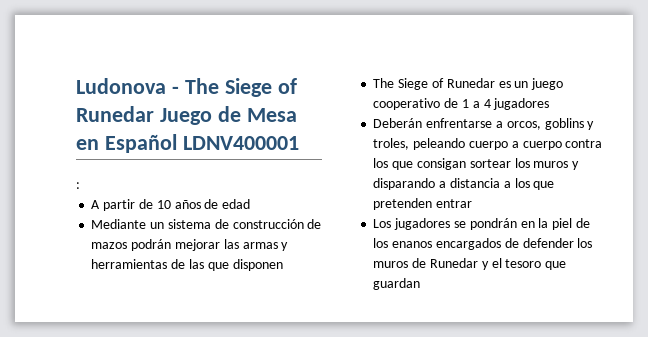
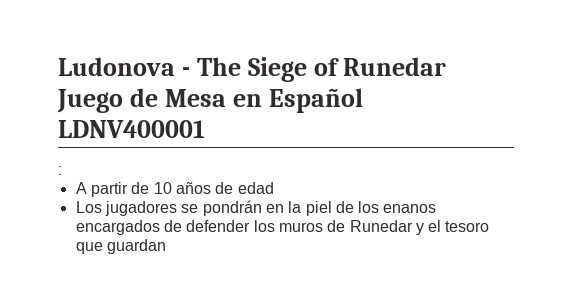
[91,219,322,229] [91,239,289,251] [91,259,283,271] [373,78,564,90] [373,98,550,110] [373,118,595,130] [373,138,603,150] [373,158,580,170] [373,178,555,190] [373,198,473,210] // Mediante un sistema de construcción de mazos podrán mejorar las armas y herramientas de las que disponen // The Siege of Runedar es un juego cooperativo de 1 a 4 jugadores // Deberán enfrentarse a orcos, goblins y troles, peleando cuerpo a cuerpo contra los que consigan sortear los muros y disparando a distancia a los que pretenden entrar -> (274, 188) none

